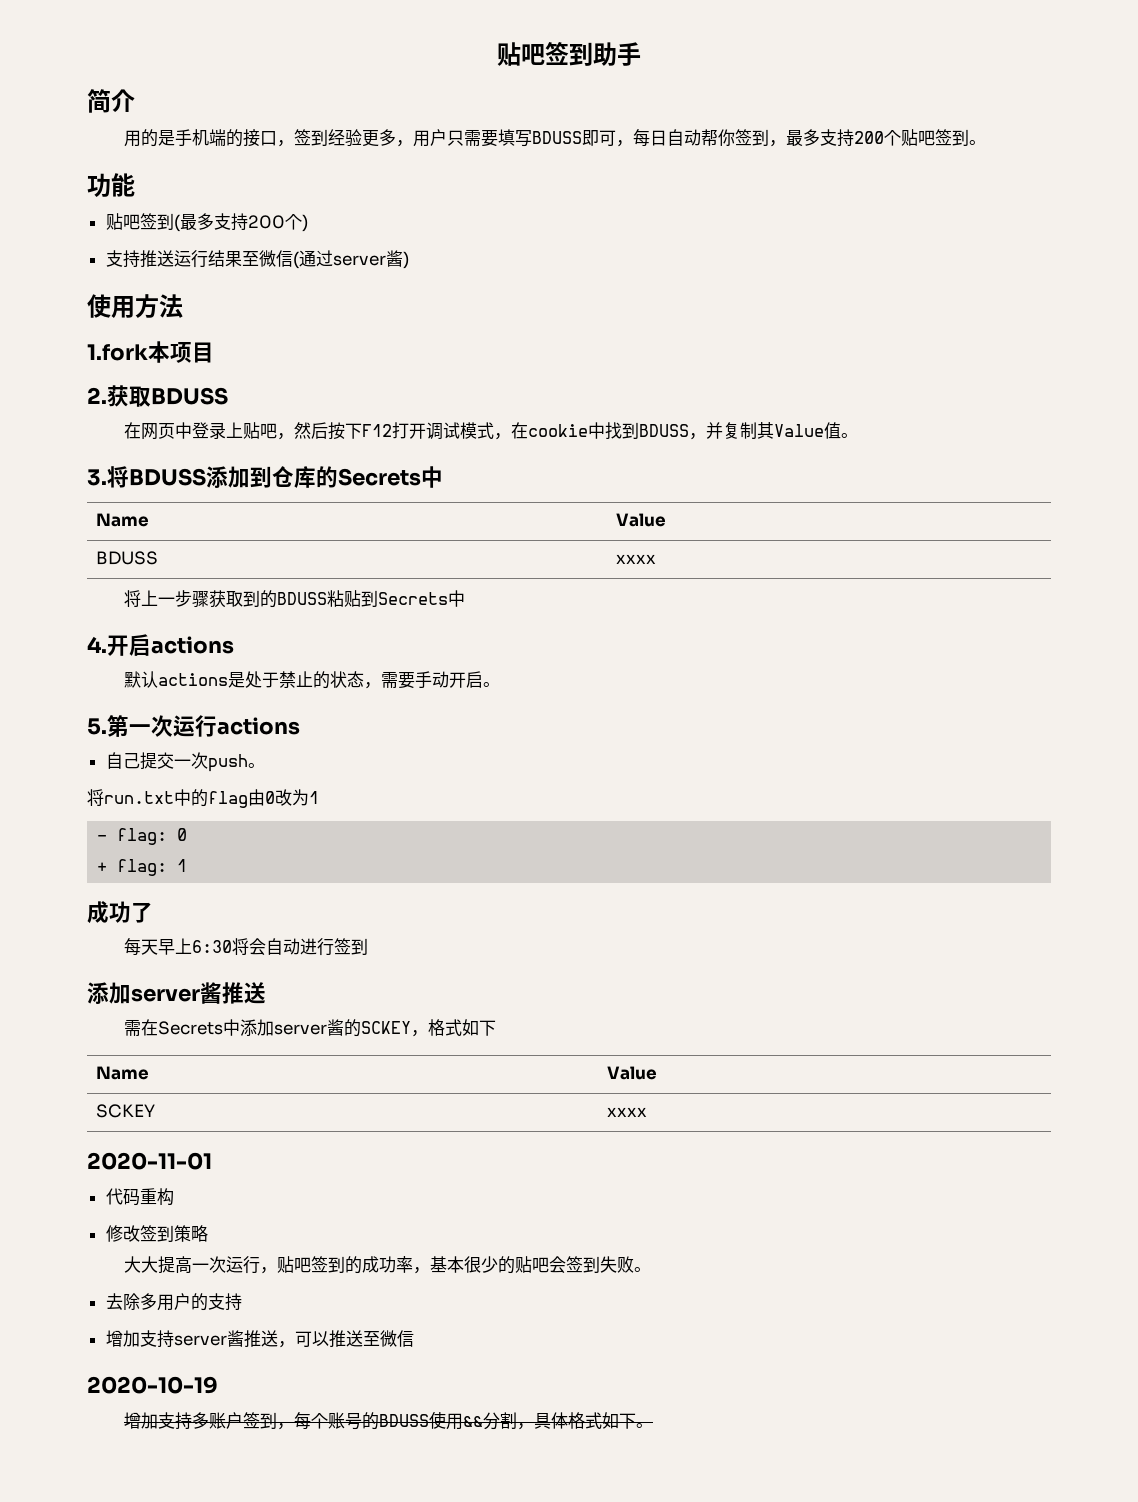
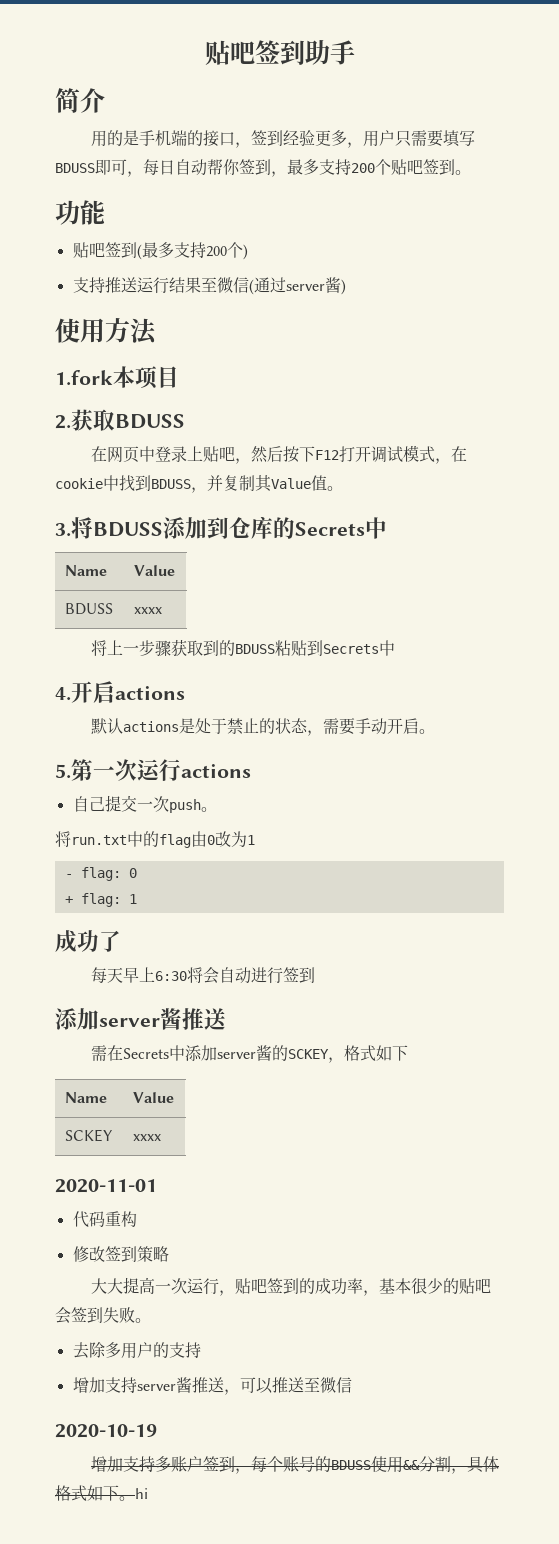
(653, 1425) none -> [135,1488,148,1499] hi

